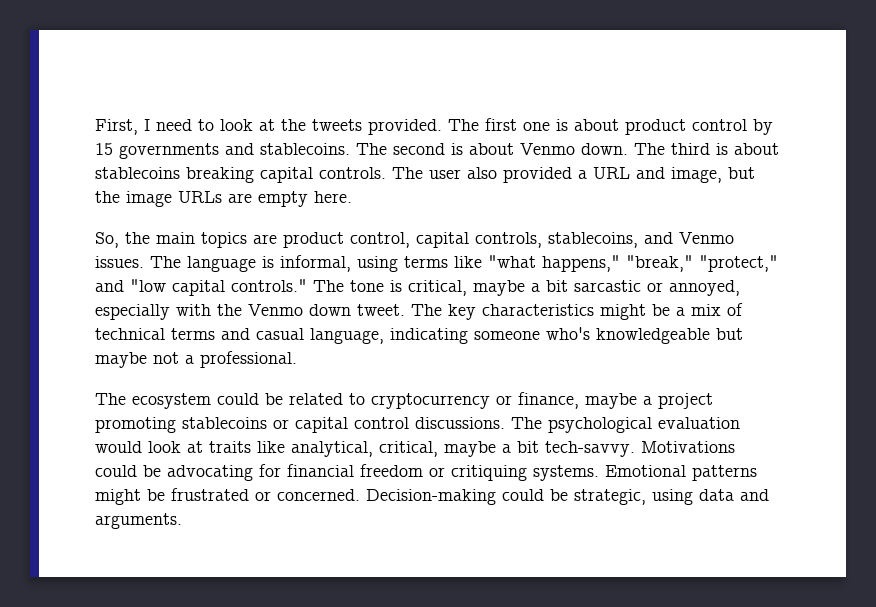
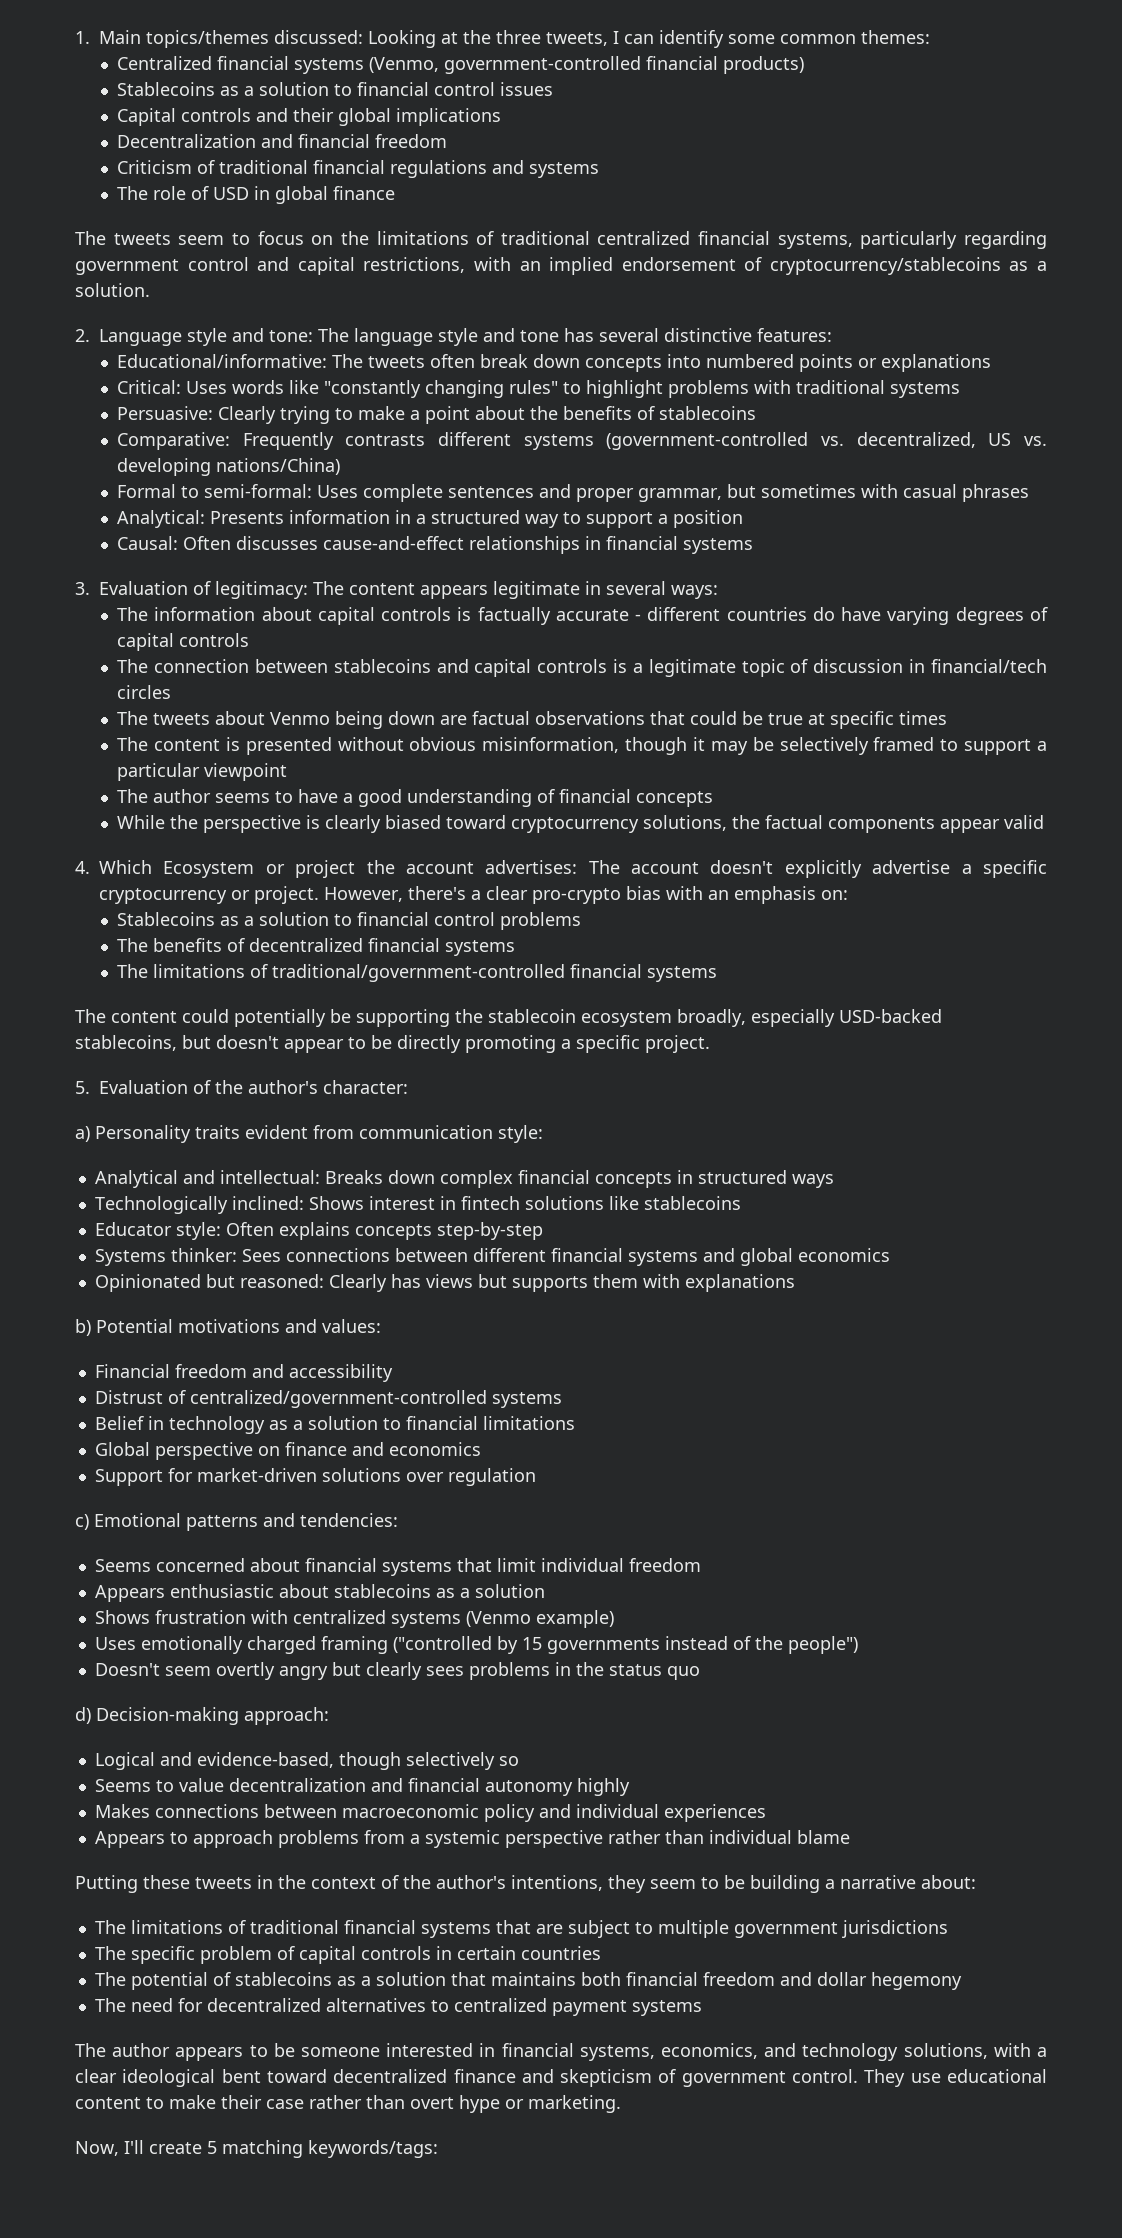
[95,118,773,135] [95,143,779,159] [95,167,755,183] [95,191,352,207] [95,232,734,248] [95,255,778,272] [95,279,740,296] [95,303,743,320] [95,327,743,344] [95,351,297,368] [95,392,713,409] [95,417,740,433] [95,441,735,457] [95,464,757,481] [95,488,769,505] [95,513,182,529] First, I need to look at the tweets provided. The first one is about product control by 15 governments and stablecoins. The second is about Venmo down. The third is about stablecoins breaking capital controls. The user also provided a URL and image, but the image URLs are empty here. // So, the main topics are product control, capital controls, stablecoins, and Venmo issues. The language is informal, using terms like "what happens," "break," "protect," and "low capital controls." The tone is critical, maybe a bit sarcastic or annoyed, especially with the Venmo down tweet. The key characteristics might be a mix of technical terms and casual language, indicating someone who's knowledgeable but maybe not a professional. // The ecosystem could be related to cryptocurrency or finance, maybe a project promoting stablecoins or capital control discussions. The psychological evaluation would look at traits like analytical, critical, maybe a bit tech-savvy. Motivations could be advocating for financial freedom or critiquing systems. Emotional patterns might be frustrated or concerned. Decision-making could be strategic, using data and arguments. -> [75,30,930,48] [117,56,805,74] [117,82,554,96] [117,108,502,126] [117,134,448,148] [117,160,600,178] [117,186,396,204] [75,231,1047,249] [75,257,1047,275] [75,283,150,297] [75,328,832,346] [117,354,992,372] [117,380,961,398] [117,406,757,424] [117,432,1047,450] [117,458,341,476] [117,484,1030,502] [117,510,744,528] [117,536,754,554] [75,581,718,599] [117,607,1048,625] [117,633,250,651] [117,659,1047,677] [117,685,172,699] [117,711,948,729] [117,737,1047,755] [117,763,288,781] [117,789,714,807] [117,815,1045,833] [75,860,1047,878] [99,886,848,904] [117,912,582,930] [117,938,516,956] [117,964,718,982] [75,1009,942,1027] [75,1035,710,1053] [75,1080,408,1094] [75,1125,543,1143] [94,1170,834,1188] [94,1196,741,1214] [94,1222,543,1240] [94,1248,890,1266] [94,1274,795,1292] [75,1319,381,1336] [94,1364,393,1382] [94,1390,562,1408] [94,1416,575,1434] [94,1442,481,1460] [94,1468,536,1486] [75,1513,398,1531] [94,1558,701,1576] [94,1584,545,1602] [94,1610,614,1628] [94,1636,858,1654] [94,1662,700,1680] [75,1707,329,1725] [94,1752,519,1770] [94,1778,630,1796] [94,1804,766,1822] [94,1830,850,1848] [75,1875,976,1893] [94,1920,948,1938] [94,1946,601,1964] [94,1972,962,1990] [94,1998,702,2016] [75,2043,1048,2061] [75,2069,1047,2087] [75,2095,621,2113] [75,2140,438,2158] 1. Main topics/themes discussed: Looking at the three tweets, I can identify some common themes: // Centralized financial systems (Venmo, government-controlled financial products) // Stablecoins as a solution to financial control issues // Capital controls and their global implications // Decentralization and financial freedom // Criticism of traditional financial regulations and systems // The role of USD in global finance // The tweets seem to focus on the limitations of traditional centralized financial systems, particularly regarding government control and capital restrictions, with an implied endorsement of cryptocurrency/stablecoins as a solution. // 2. Language style and tone: The language style and tone has several distinctive features: // Educational/informative: The tweets often break down concepts into numbered points or explanations // Critical: Uses words like "constantly changing rules" to highlight problems with traditional systems // Persuasive: Clearly trying to make a point about the benefits of stablecoins // Comparative: Frequently contrasts different systems (government-controlled vs. decentralized, US vs. developing nations/China) // Formal to semi-formal: Uses complete sentences and proper grammar, but sometimes with casual phrases // Analytical: Presents information in a structured way to support a position // Causal: Often discusses cause-and-effect relationships in financial systems // 3. Evaluation of legitimacy: The content appears legitimate in several ways: // The information about capital controls is factually accurate - different countries do have varying degrees of capital controls // The connection between stablecoins and capital controls is a legitimate topic of discussion in financial/tech circles // The tweets about Venmo being down are factual observations that could be true at specific times // The content is presented without obvious misinformation, though it may be selectively framed to support a particular viewpoint // The author seems to have a good understanding of financial concepts // While the perspective is clearly biased toward cryptocurrency solutions, the factual components appear valid // 4. Which Ecosystem or project the account advertises: The account doesn't explicitly advertise a specific cryptocurrency or project. However, there's a clear pro-crypto bias with an emphasis on: // Stablecoins as a solution to financial control problems // The benefits of decentralized financial systems // The limitations of traditional/government-controlled financial systems // The content could potentially be supporting the stablecoin ecosystem broadly, especially USD-backed stablecoins, but doesn't appear to be directly promoting a specific project. // 5. Evaluation of the author's character: // a) Personality traits evident from communication style: // Analytical and intellectual: Breaks down complex financial concepts in structured ways // Technologically inclined: Shows interest in fintech solutions like stablecoins // Educator style: Often explains concepts step-by-step // Systems thinker: Sees connections between different financial systems and global economics // Opinionated but reasoned: Clearly has views but supports them with explanations // b) Potential motivations and values: // Financial freedom and accessibility // Distrust of centralized/government-controlled systems // Belief in technology as a solution to financial limitations // Global perspective on finance and economics // Support for market-driven solutions over regulation // c) Emotional patterns and tendencies: // Seems concerned about financial systems that limit individual freedom // Appears enthusiastic about stablecoins as a solution // Shows frustration with centralized systems (Venmo example) // Uses emotionally charged framing ("controlled by 15 governments instead of the people") // Doesn't seem overtly angry but clearly sees problems in the status quo // d) Decision-making approach: // Logical and evidence-based, though selectively so // Seems to value decentralization and financial autonomy highly // Makes connections between macroeconomic policy and individual experiences // Appears to approach problems from a systemic perspective rather than individual blame // Putting these tweets in the context of the author's intentions, they seem to be building a narrative about: // The limitations of traditional financial systems that are subject to multiple government jurisdictions // The specific problem of capital controls in certain countries // The potential of stablecoins as a solution that maintains both financial freedom and dollar hegemony // The need for decentralized alternatives to centralized payment systems // The author appears to be someone interested in financial systems, economics, and technology solutions, with a clear ideological bent toward decentralized finance and skepticism of government control. They use educational content to make their case rather than overt hype or marketing. // Now, I'll create 5 matching keywords/tags:

